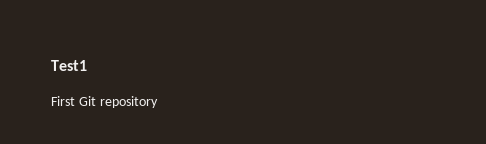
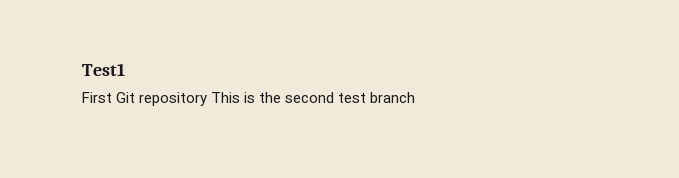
(158, 102) none -> [211,92,416,103] This is the second test branch

